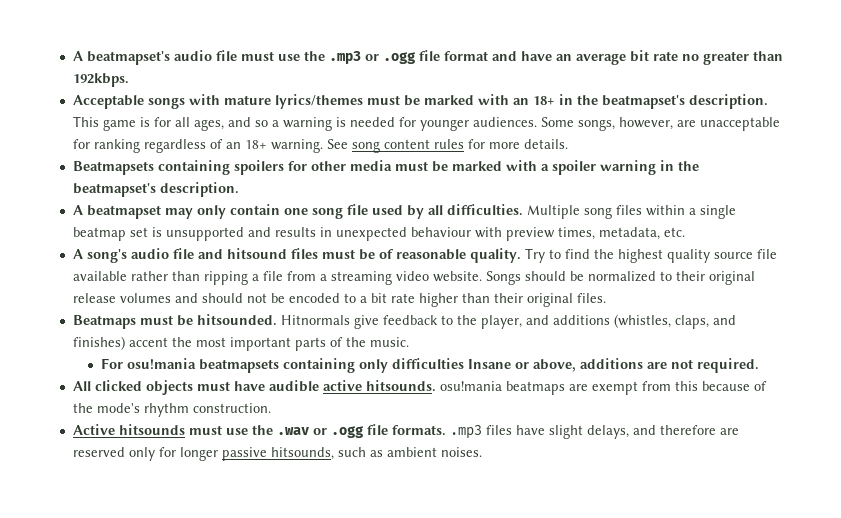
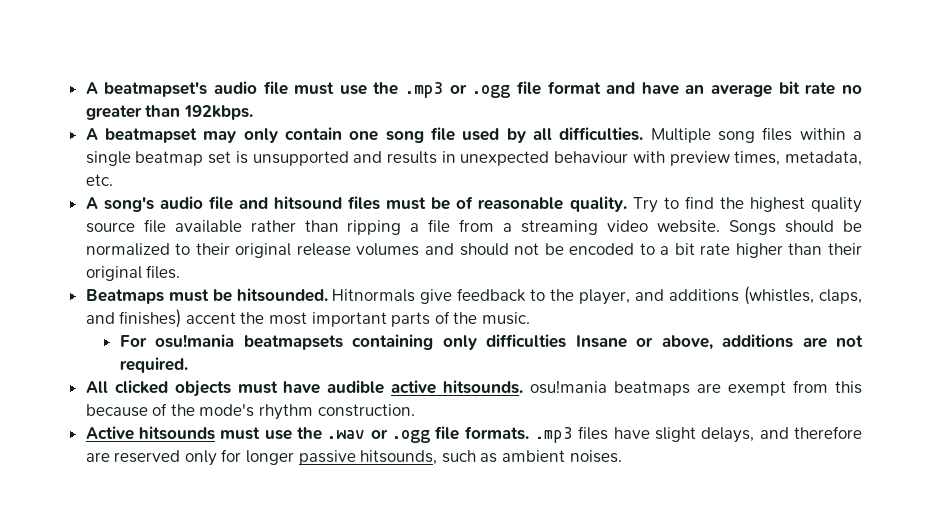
[72,94,768,109] [72,116,780,131] [72,139,568,153] [72,160,699,175] [72,182,239,197] // Acceptable songs with mature lyrics/themes must be marked with an 18+ in the beatmapset's description. This game is for all ages, and so a warning is needed for younger audiences. Some songs, however, are unacceptable for ranking regardless of an 18+ warning. See song content rules for more details. // Beatmapsets containing spoilers for other media must be marked with a spoiler warning in the beatmapset's description. -> (253, 112) none

